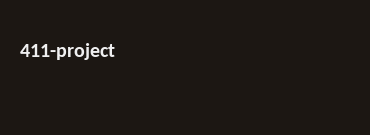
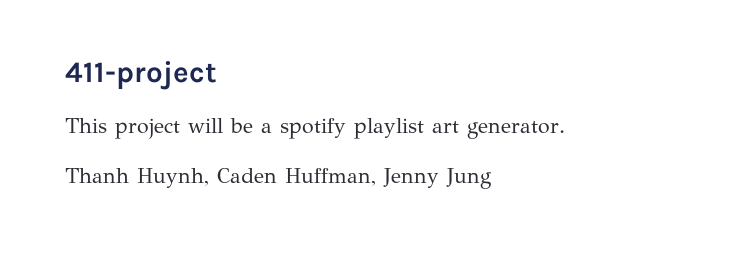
(115, 51) none -> [65,118,565,139] [65,168,492,189] // This project will be a spotify playlist art generator. // Thanh Huynh, Caden Huffman, Jenny Jung

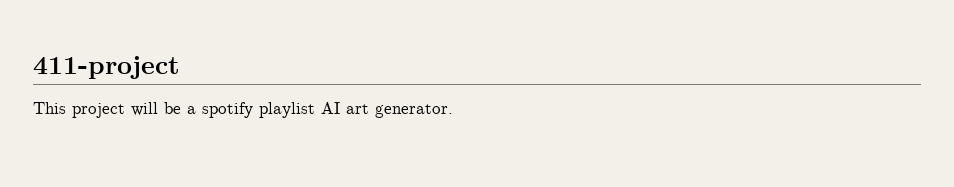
(424, 128) none -> [321,102,340,114] AI
[65,168,492,189] // Thanh Huynh, Caden Huffman, Jenny Jung -> (453, 111) none

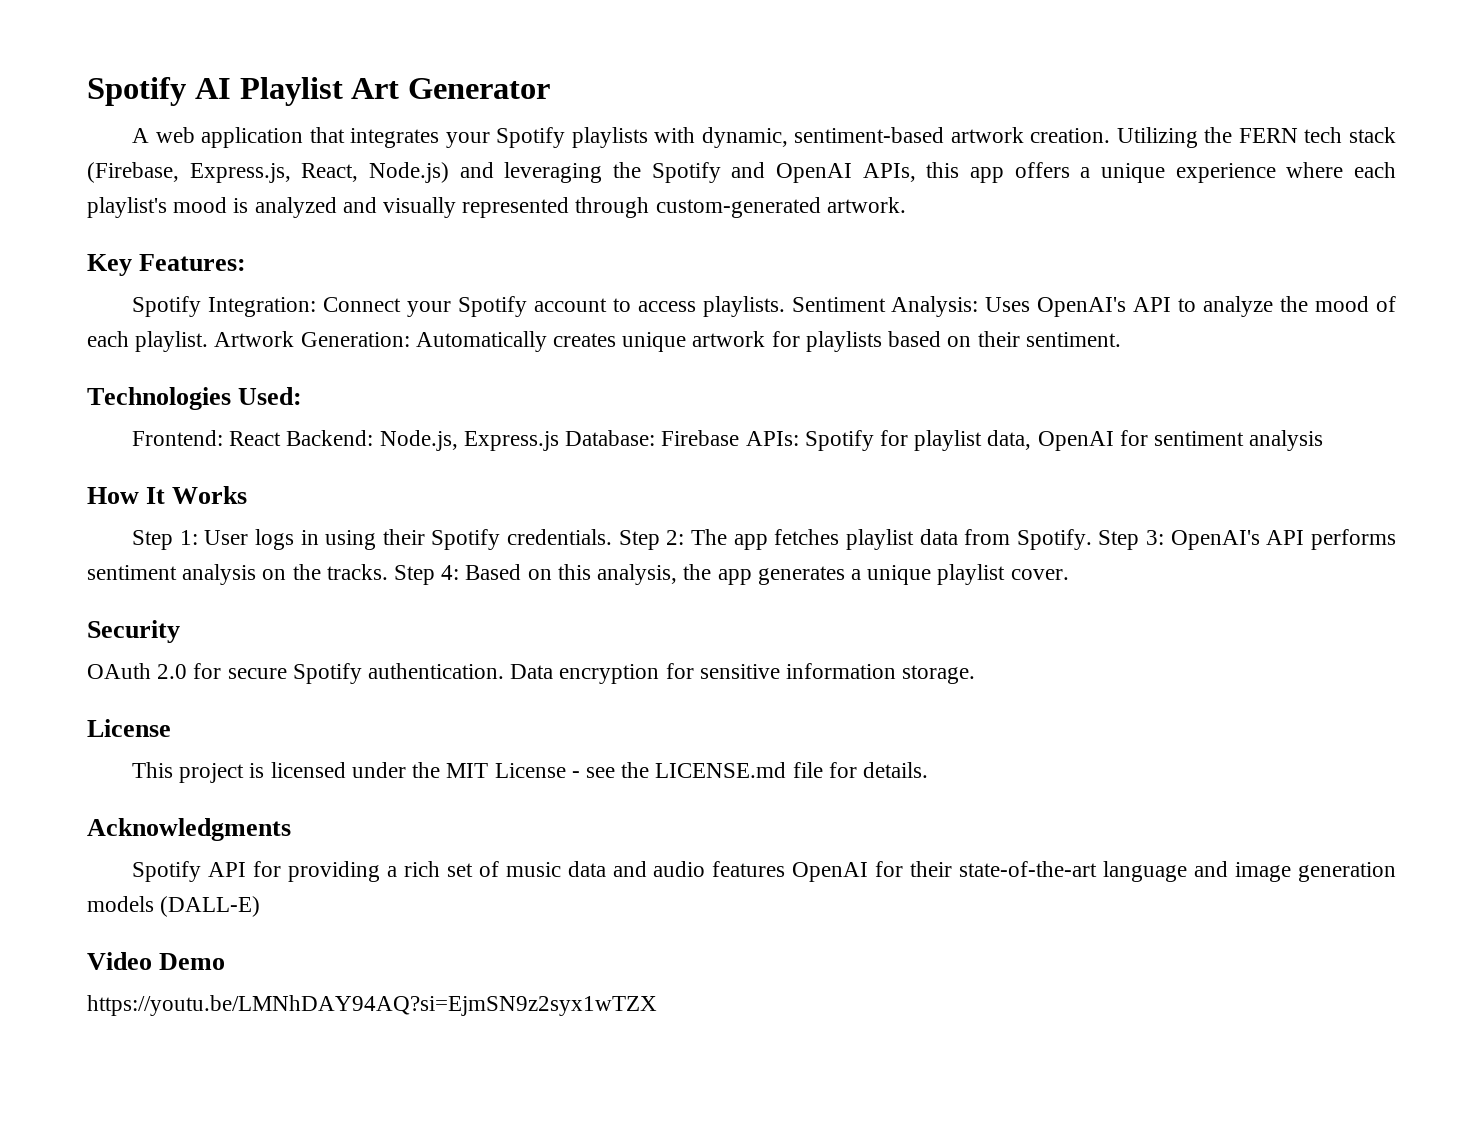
[33,56,180,79] [33,102,453,118] 411-project // This project will be a spotify playlist AI art generator. -> [87,77,551,106] [132,127,1396,148] [87,162,1396,183] [87,197,906,218] [87,254,247,276] [132,296,1396,317] [87,331,1121,352] [87,387,303,410] [132,430,1324,451] [87,486,248,504] [132,529,1396,550] [87,564,1069,585] [87,620,180,643] [87,663,976,684] [87,719,171,737] [132,762,928,783] [87,818,291,841] [132,861,1397,882] [87,896,261,917] [87,952,226,970] [87,995,657,1016] Spotify AI Playlist Art Generator // A web application that integrates your Spotify playlists with dynamic, sentiment-based artwork creation. Utilizing the FERN tech stack (Firebase, Express.js, React, Node.js) and leveraging the Spotify and OpenAI APIs, this app offers a unique experience where each playlist's mood is analyzed and visually represented through custom-generated artwork. // Key Features: // Spotify Integration: Connect your Spotify account to access playlists. Sentiment Analysis: Uses OpenAI's API to analyze the mood of each playlist. Artwork Generation: Automatically creates unique artwork for playlists based on their sentiment. // Technologies Used: // Frontend: React Backend: Node.js, Express.js Database: Firebase APIs: Spotify for playlist data, OpenAI for sentiment analysis // How It Works // Step 1: User logs in using their Spotify credentials. Step 2: The app fetches playlist data from Spotify. Step 3: OpenAI's API performs sentiment analysis on the tracks. Step 4: Based on this analysis, the app generates a unique playlist cover. // Security // OAuth 2.0 for secure Spotify authentication. Data encryption for sensitive information storage. // License // This project is licensed under the MIT License - see the LICENSE.md file for details. // Acknowledgments // Spotify API for providing a rich set of music data and audio features OpenAI for their state-of-the-art language and image generation models (DALL-E) // Video Demo // https://youtu.be/LMNhDAY94AQ?si=EjmSN9z2syx1wTZX

